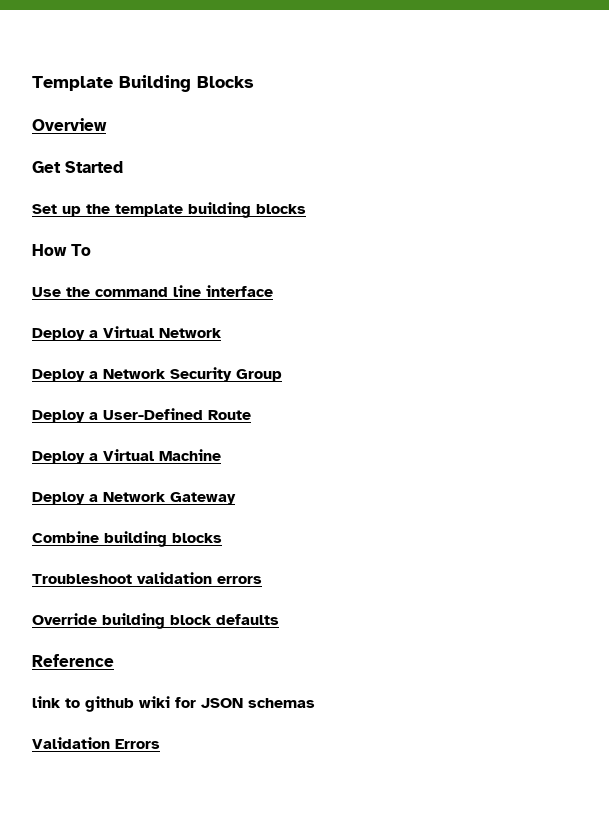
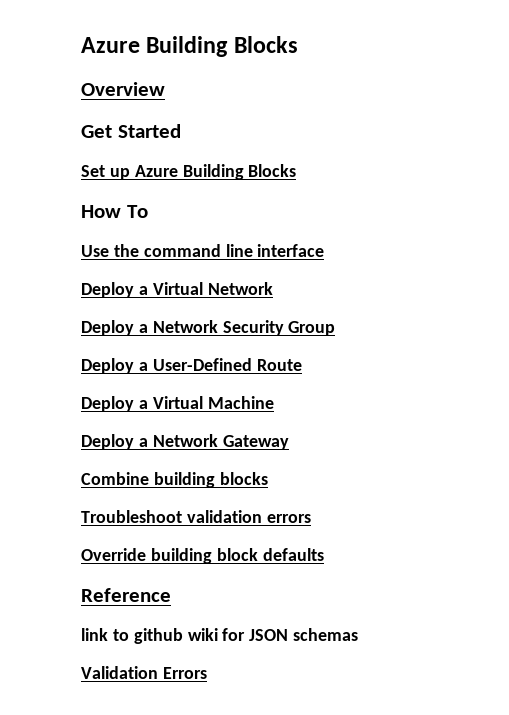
[32,76,113,91] Template -> [81,37,140,53] Azure
[86,202,306,218] the template building blocks -> [134,164,297,180] Azure Building Blocks

